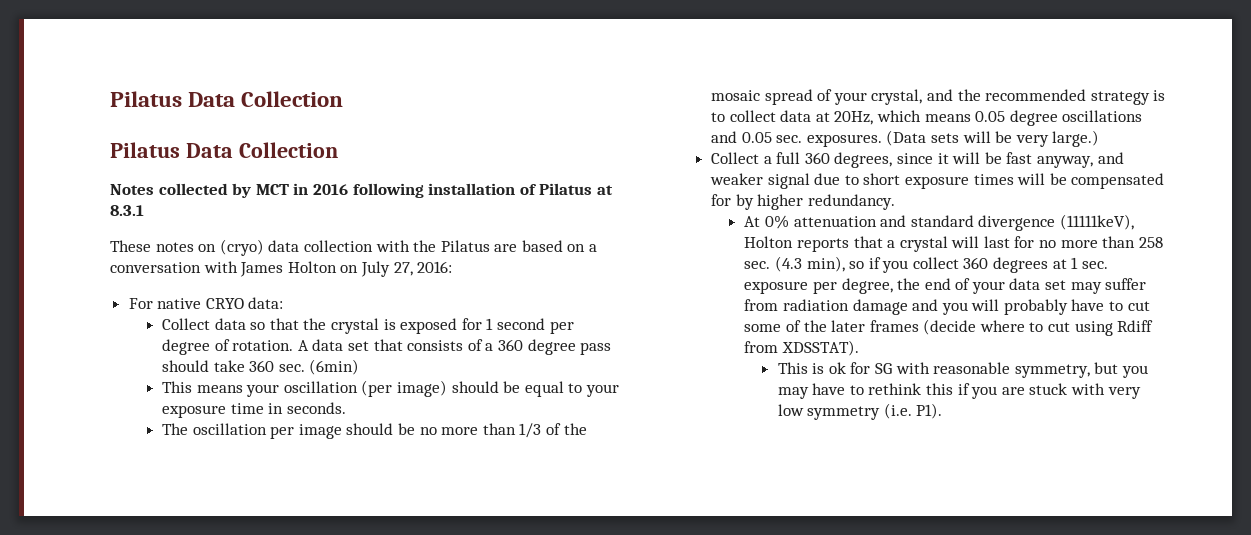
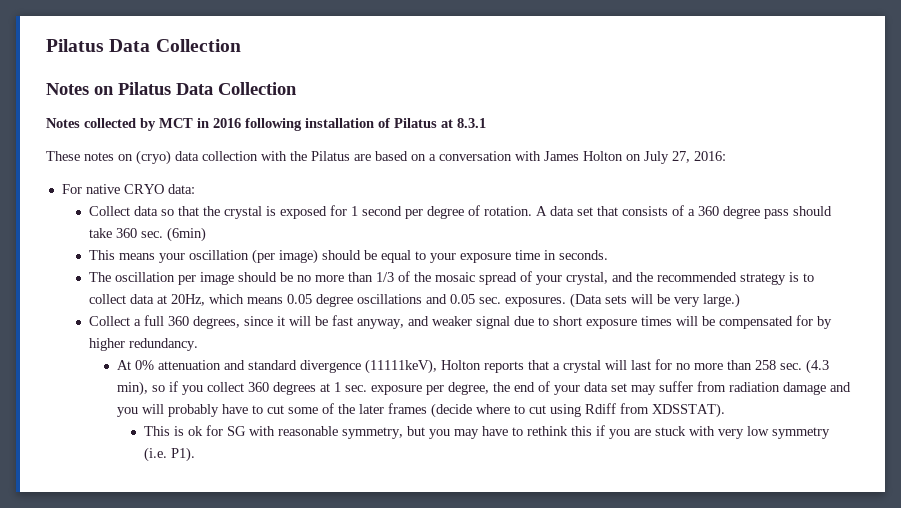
[110,91,344,107] Pilatus Data Collection // -> [46,39,241,52] [46,83,114,95] Pilatus Data Collection // Notes on

